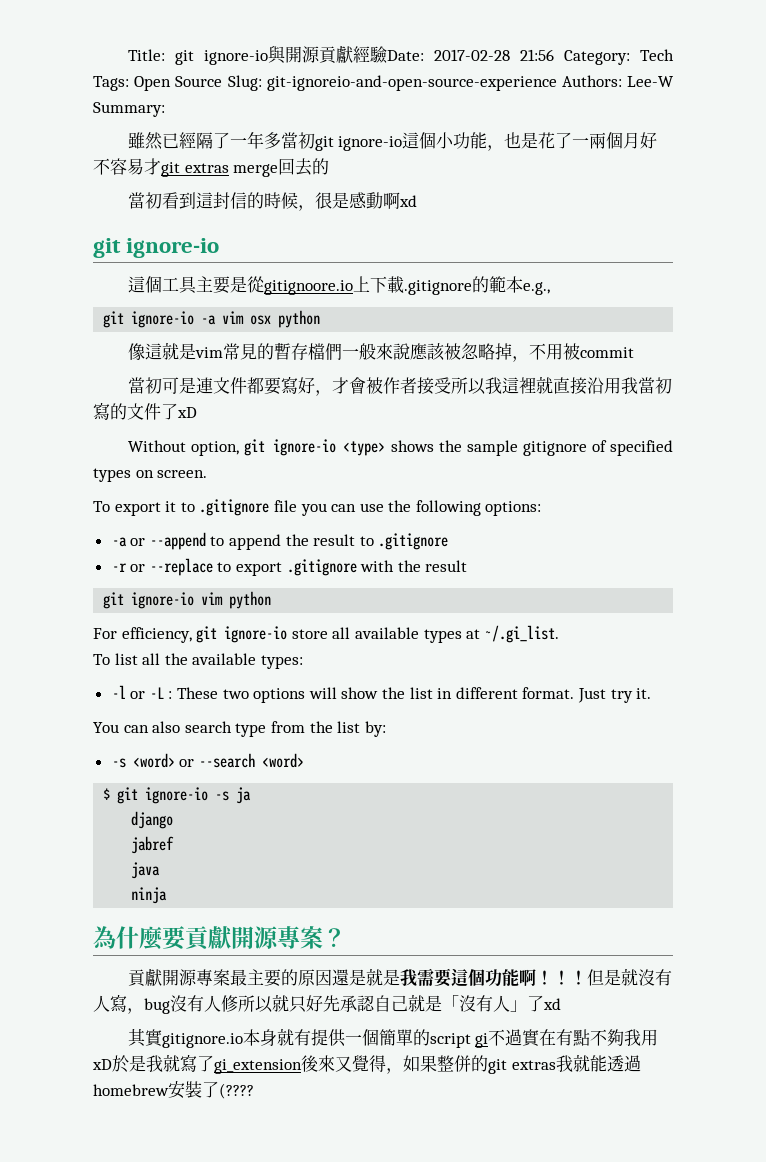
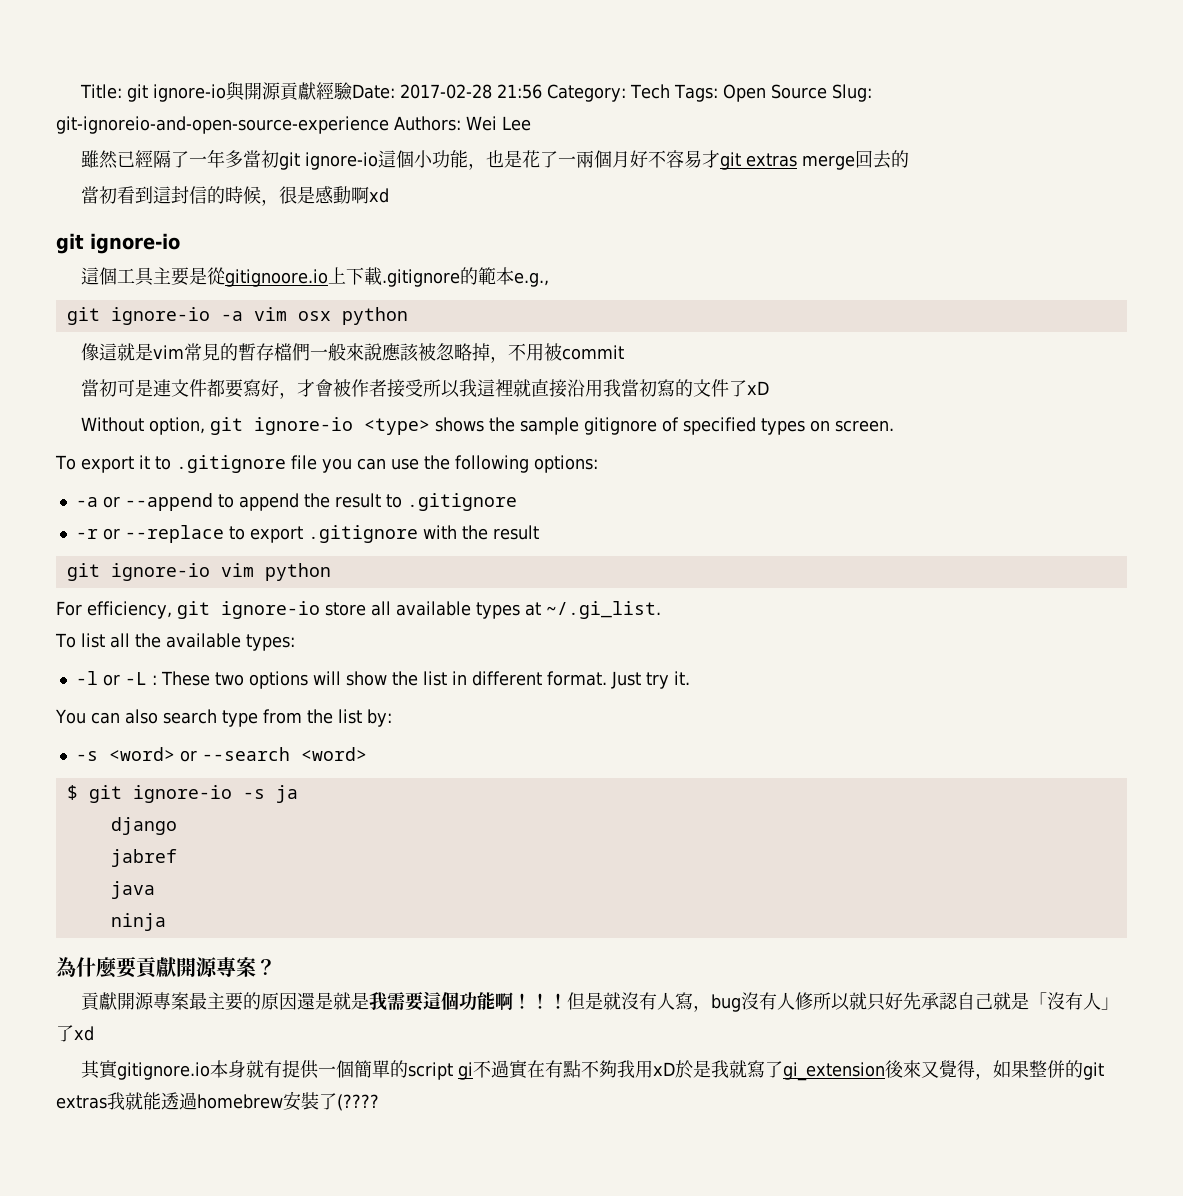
[627,76,675,87] [93,102,165,117] Lee-W Summary: -> [466,116,531,131] Wei Lee

